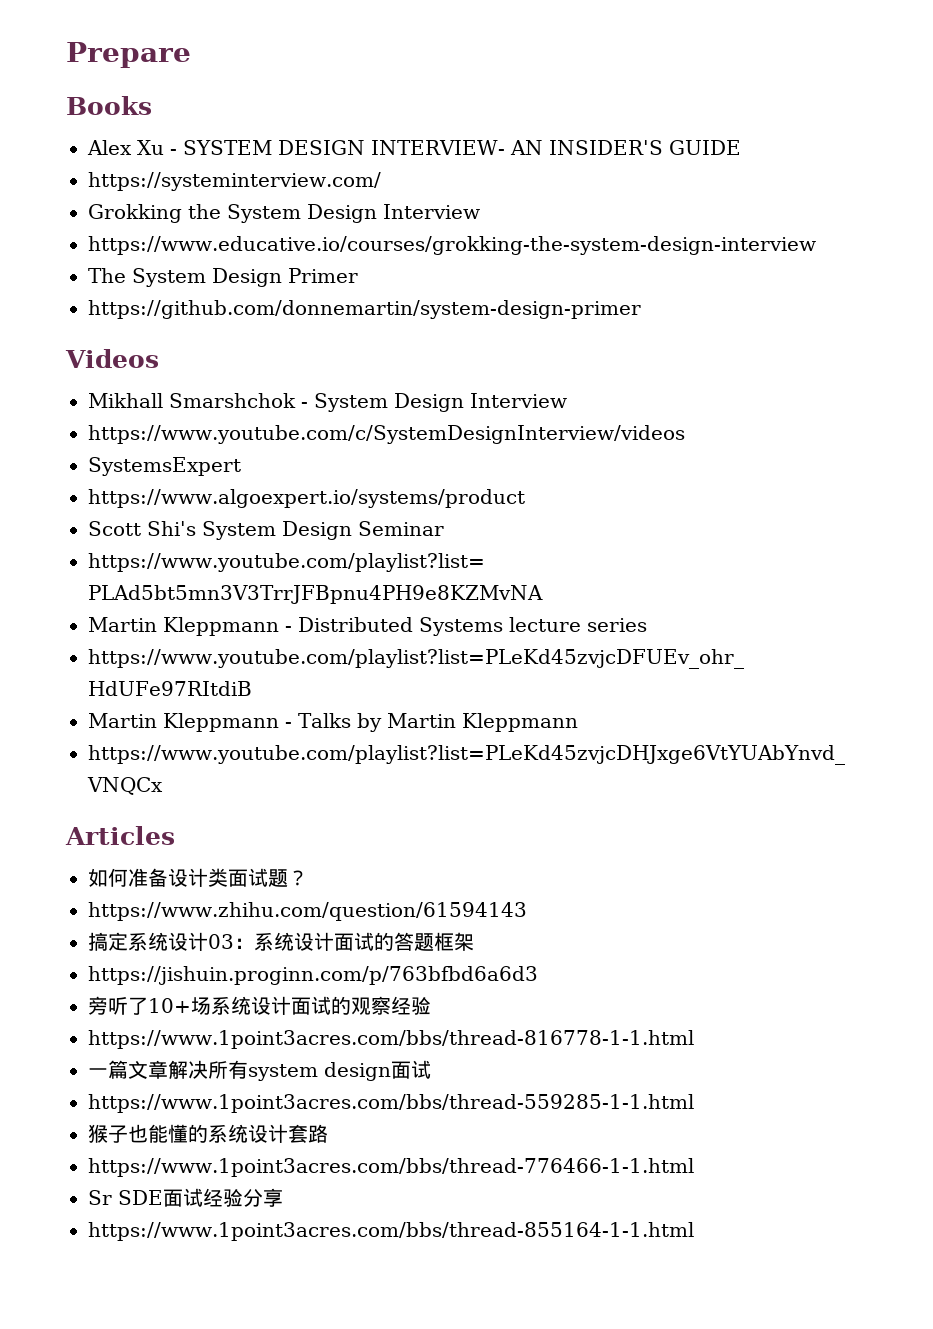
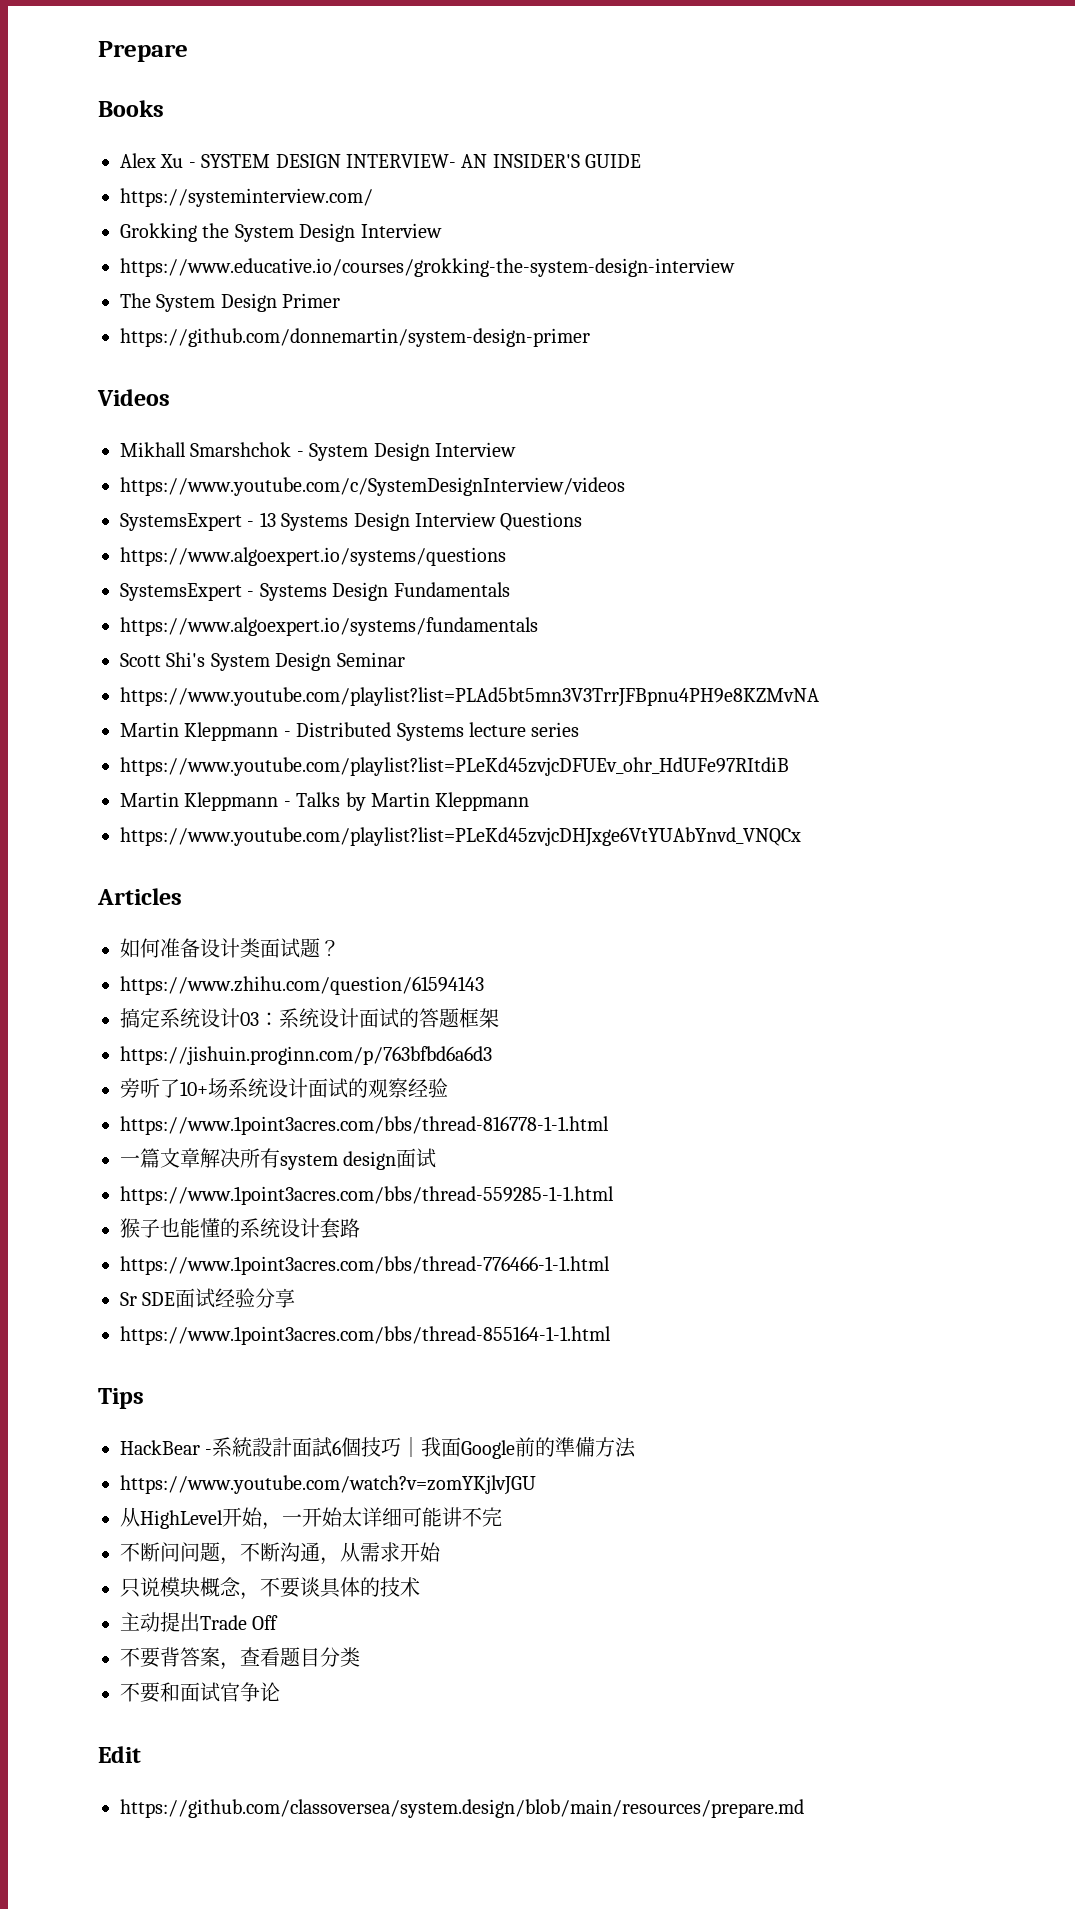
[88,489,525,508] // https://www.algoexpert.io/systems/product -> [247,512,583,531] [120,547,506,566] [120,582,510,601] [120,617,538,636] - 13 Systems Design Interview Questions // https://www.algoexpert.io/systems/questions // SystemsExpert - Systems Design Fundamentals // https://www.algoexpert.io/systems/fundamentals
(694, 1231) none -> [98,1388,144,1409] [120,1437,637,1459] [120,1475,536,1495] [120,1507,502,1530] [120,1542,441,1565] [120,1577,420,1600] [120,1612,279,1632] [120,1647,360,1670] [120,1682,280,1703] [98,1746,141,1763] [120,1799,804,1818] // Tips // HackBear -系統設計面試6個技巧｜我面Google前的準備方法 // https://www.youtube.com/watch?v=zomYKjlvJGU // 从HighLevel开始，一开始太详细可能讲不完 // 不断问问题，不断沟通，从需求开始 // 只说模块概念，不要谈具体的技术 // 主动提出Trade Off // 不要背答案，查看题目分类 // 不要和面试官争论 // Edit // https://github.com/classoversea/system.design/blob/main/resources/prepare.md

